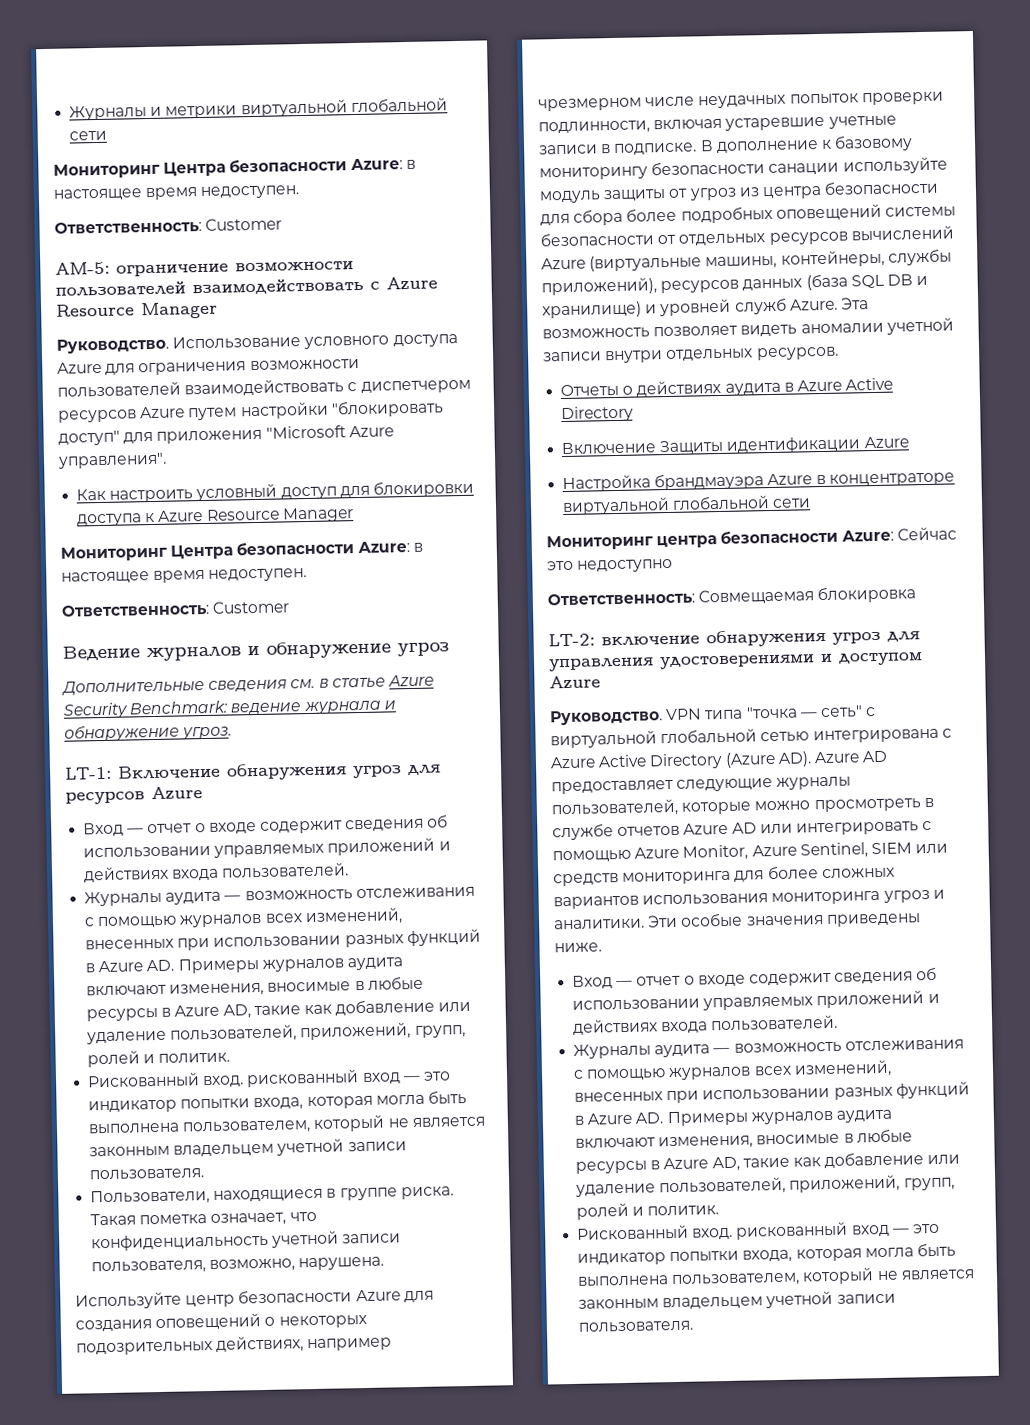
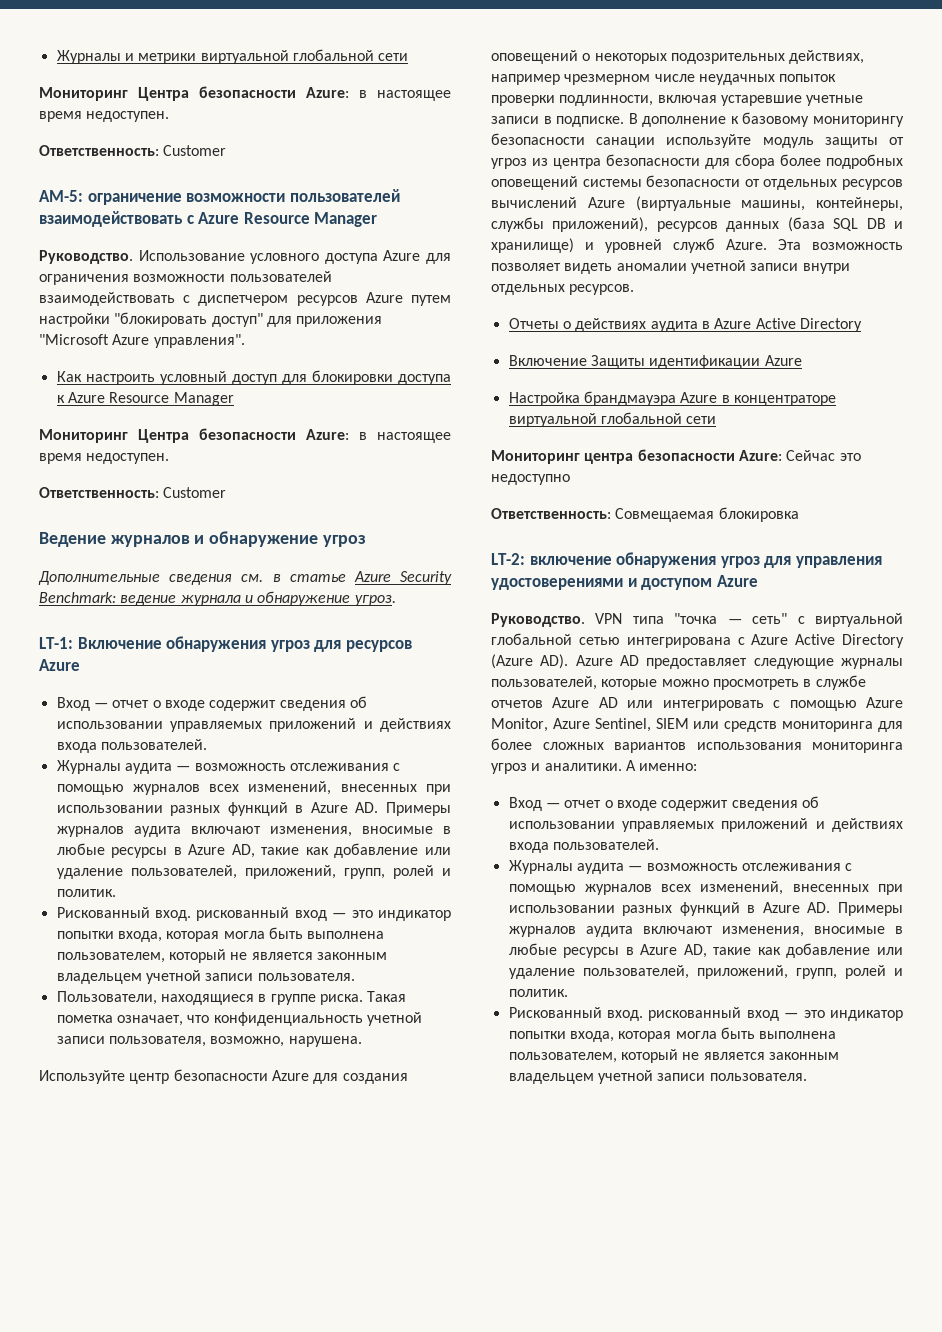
[647,912,921,928] [554,942,602,953] Эти особые значения приведены ниже. -> [625,760,698,771] А именно:

